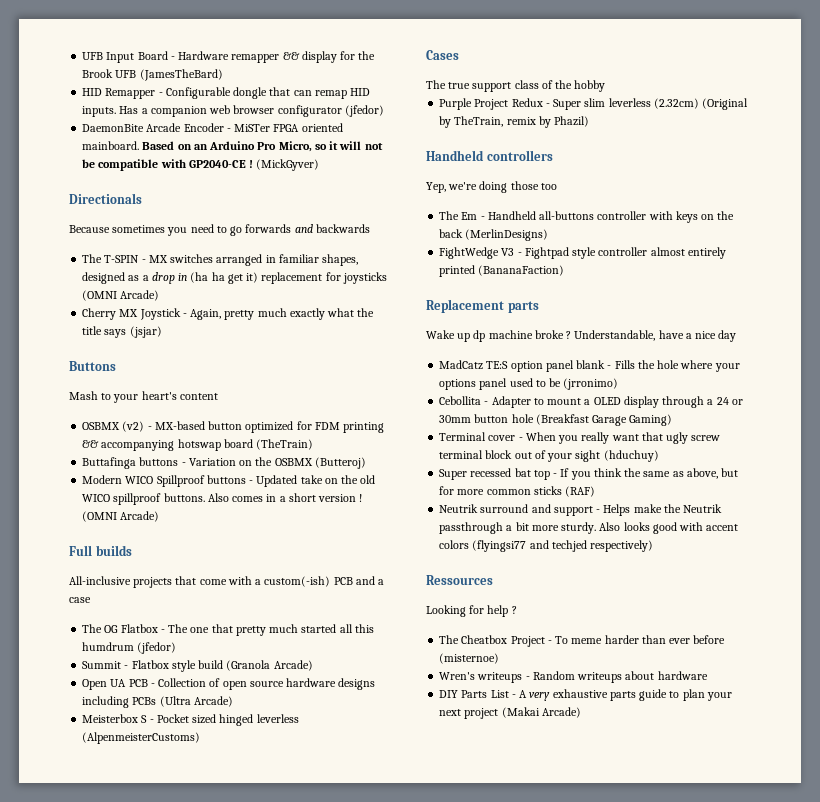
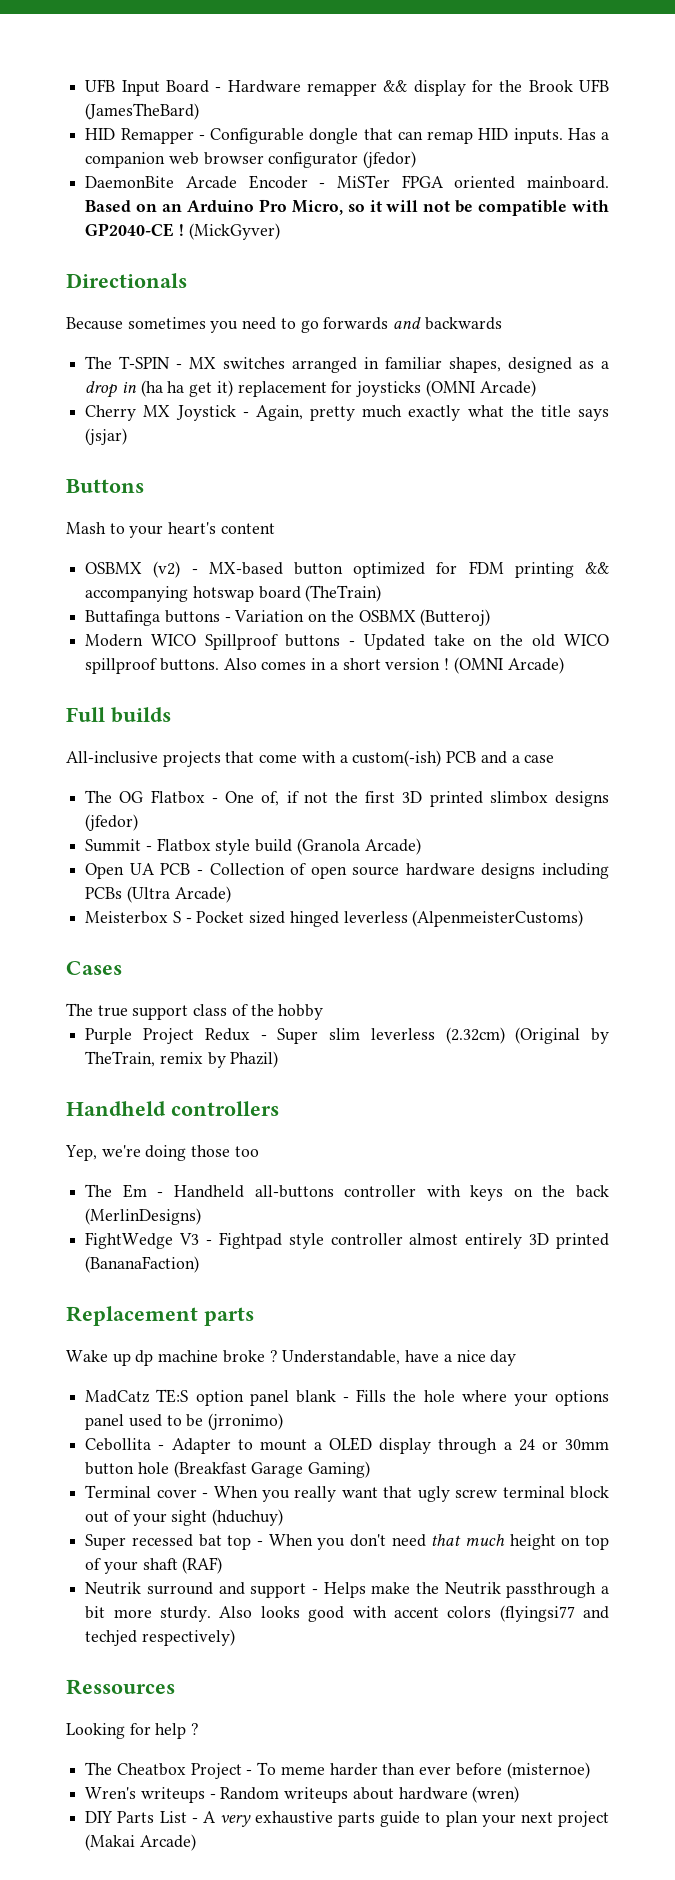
[168,624,374,636] [82,642,135,651] The one that pretty much started all this humdrum -> [225,791,609,807] One of, if not the first 3D printed slimbox designs
(726, 253) none -> [529,1233,550,1245] 3D
[560,468,739,480] [439,486,562,495] If you think the same as above, but for more common sticks -> [268,1534,609,1550] [85,1558,178,1574] When you don't need that much height on top of your shaft
(708, 675) none -> [472,1786,520,1803] (wren)

